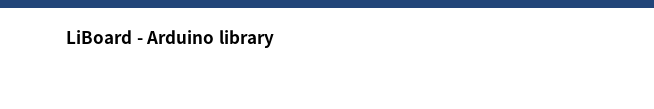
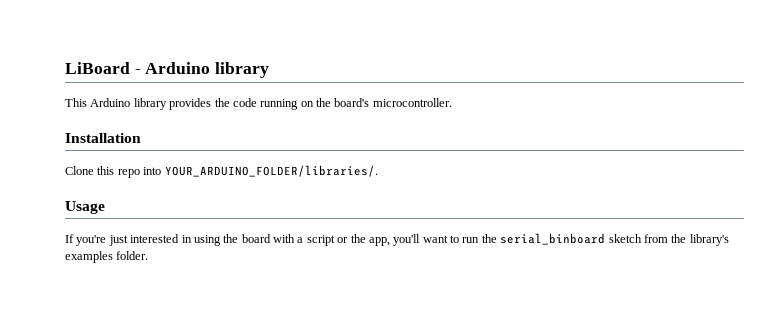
(274, 39) none -> [65,98,452,110] [65,133,141,143] [65,165,378,178] [65,201,105,214] [65,233,729,246] [65,251,149,263] // This Arduino library provides the code running on the board's microcontroller. // Installation // Clone this repo into YOUR_ARDUINO_FOLDER/libraries/. // Usage // If you're just interested in using the board with a script or the app, you'll want to run the serial_binboard sketch from the library's examples folder.

